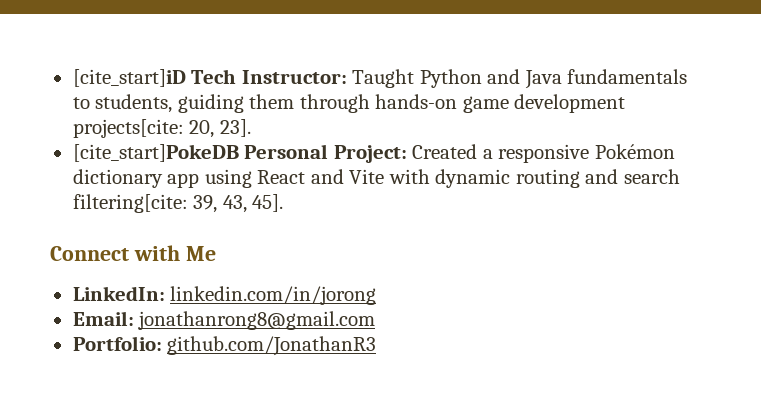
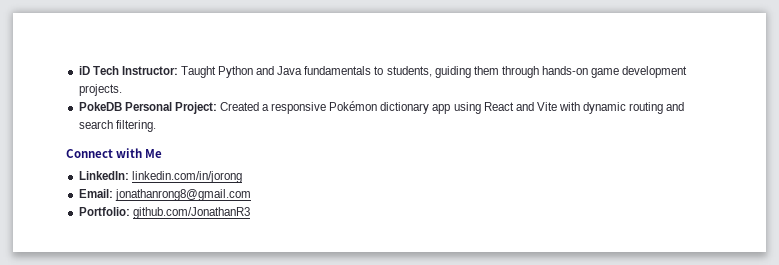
[72,69,186,87] [cite_start]iD -> [78,66,90,75] iD
[72,119,251,138] [72,144,239,162] projects[cite: 20, 23]. // [cite_start]PokeDB -> [78,84,122,96] [78,102,122,111] projects. // PokeDB
[72,194,284,213] filtering[cite: 39, 43, 45]. -> [115,120,156,132] filtering.

